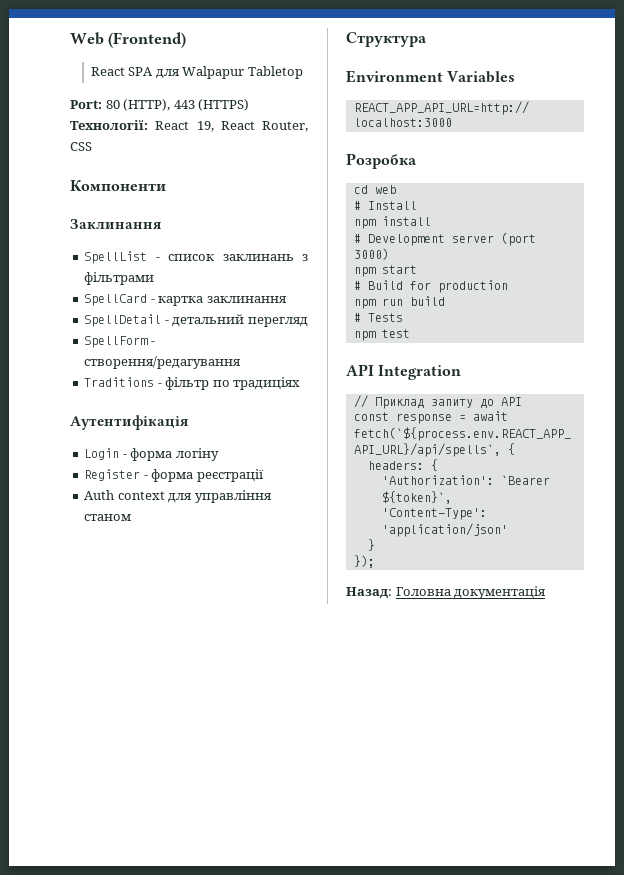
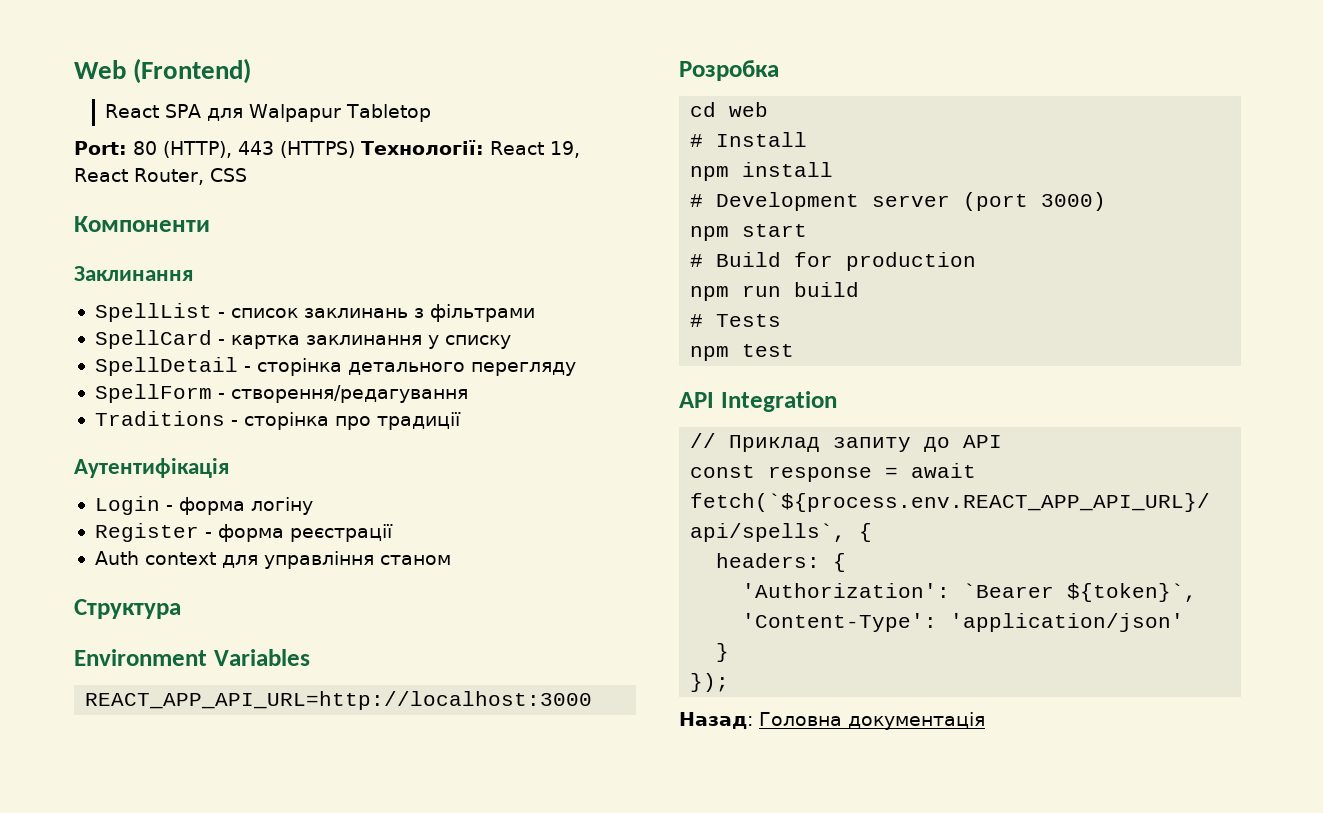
(287, 299) none -> [427,335,511,349] у списку
[172,314,308,327] детальний перегляд -> [256,358,576,376] сторінка детального перегляду
[165,377,301,390] фільтр по традиціях -> [243,412,461,430] сторінка про традиції

